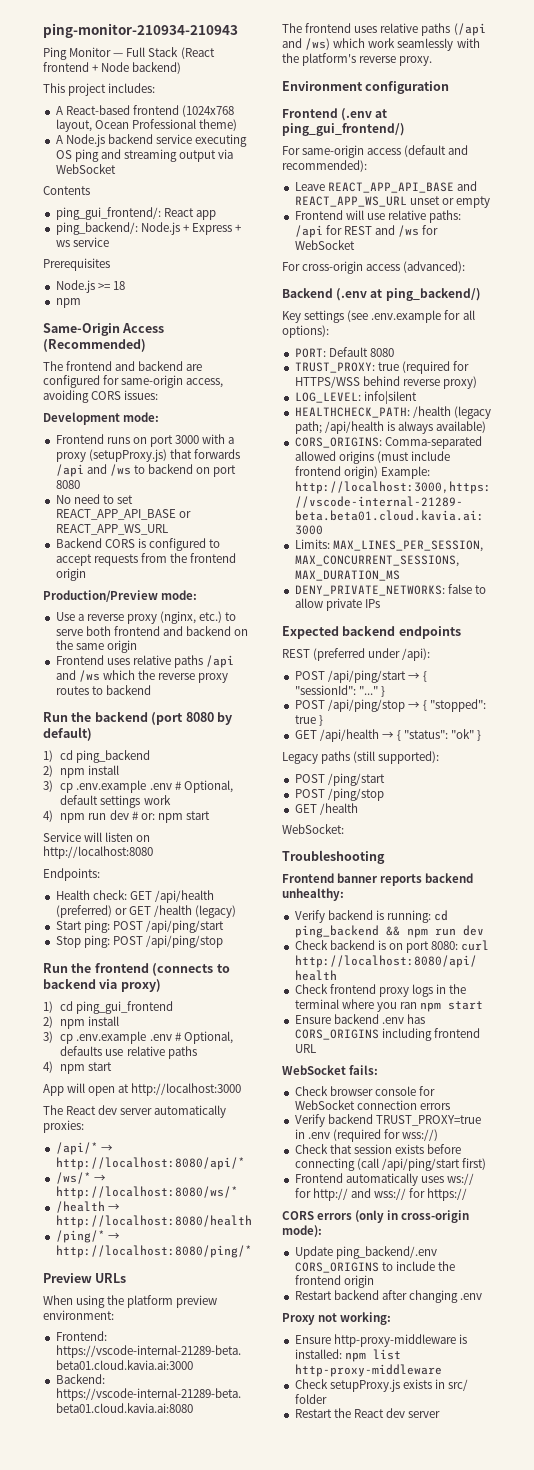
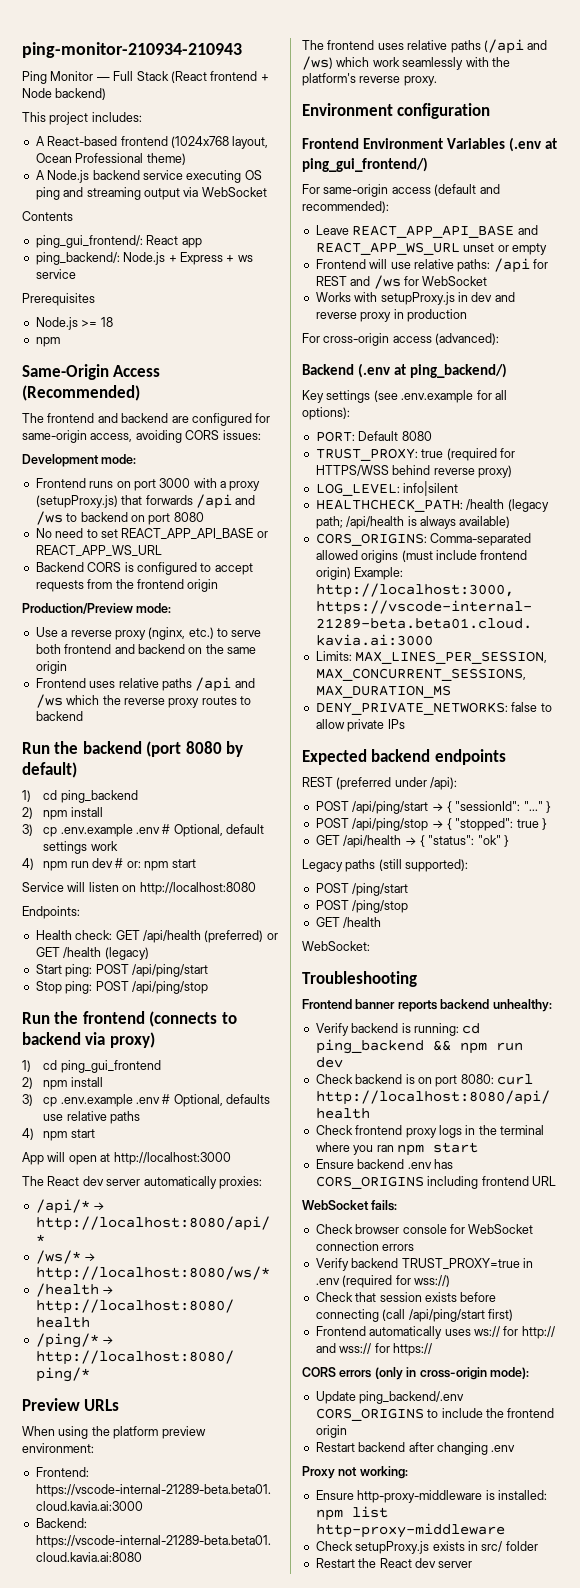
(338, 113) none -> [363,138,506,149] Environment Variables
(355, 245) none -> [315,292,515,305] [315,309,467,322] // Works with setupProxy.js in dev and reverse proxy in production

